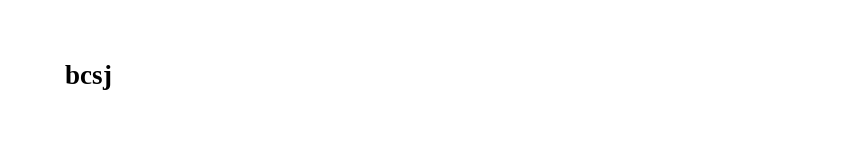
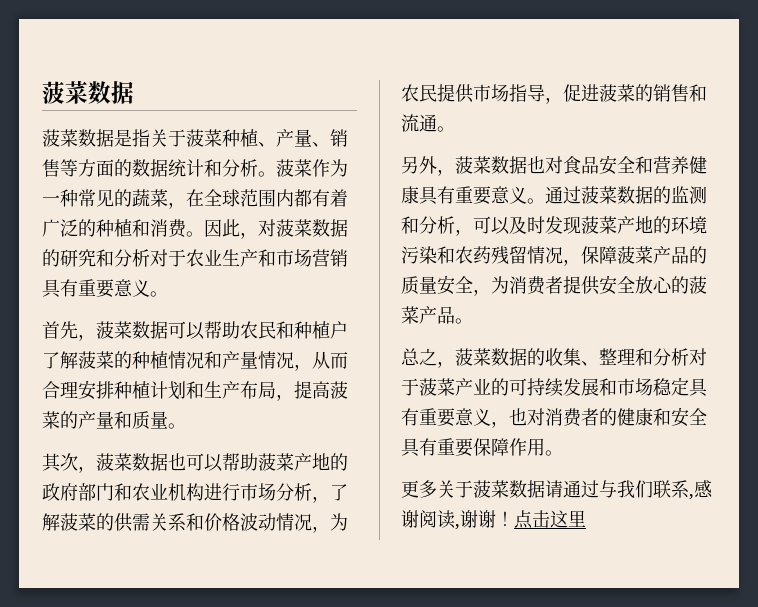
[65,65,112,90] bcsj -> [42,81,134,104] [42,129,348,147] [42,159,348,177] [42,189,348,209] [42,219,348,239] [42,249,348,267] [42,279,168,298] [42,321,348,341] [42,351,348,371] [42,380,348,401] [42,411,186,430] [42,453,348,473] [42,483,348,503] [42,513,348,533] [401,84,707,104] [401,114,455,132] [401,155,707,176] [401,186,707,205] [401,216,707,236] [401,246,707,266] [401,275,707,296] [401,306,473,324] [401,348,707,368] [401,377,708,397] [401,407,707,428] [401,438,563,457] [401,480,713,500] [401,510,586,530] 菠菜数据 // 菠菜数据是指关于菠菜种植、产量、销售等方面的数据统计和分析。菠菜作为一种常见的蔬菜，在全球范围内都有着广泛的种植和消费。因此，对菠菜数据的研究和分析对于农业生产和市场营销具有重要意义。 // 首先，菠菜数据可以帮助农民和种植户了解菠菜的种植情况和产量情况，从而合理安排种植计划和生产布局，提高菠菜的产量和质量。 // 其次，菠菜数据也可以帮助菠菜产地的政府部门和农业机构进行市场分析，了解菠菜的供需关系和价格波动情况，为农民提供市场指导，促进菠菜的销售和流通。 // 另外，菠菜数据也对食品安全和营养健康具有重要意义。通过菠菜数据的监测和分析，可以及时发现菠菜产地的环境污染和农药残留情况，保障菠菜产品的质量安全，为消费者提供安全放心的菠菜产品。 // 总之，菠菜数据的收集、整理和分析对于菠菜产业的可持续发展和市场稳定具有重要意义，也对消费者的健康和安全具有重要保障作用。 // 更多关于菠菜数据请通过与我们联系,感谢阅读,谢谢！点击这里

